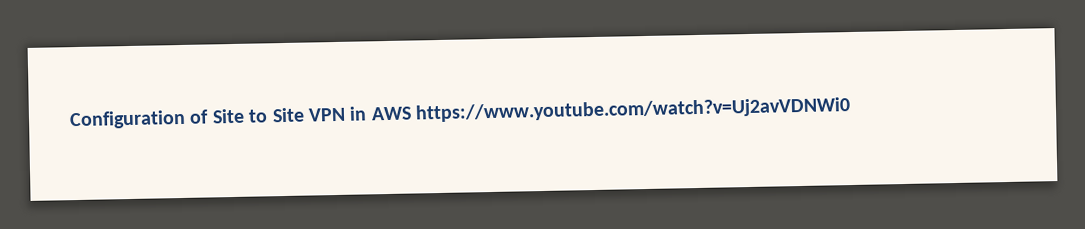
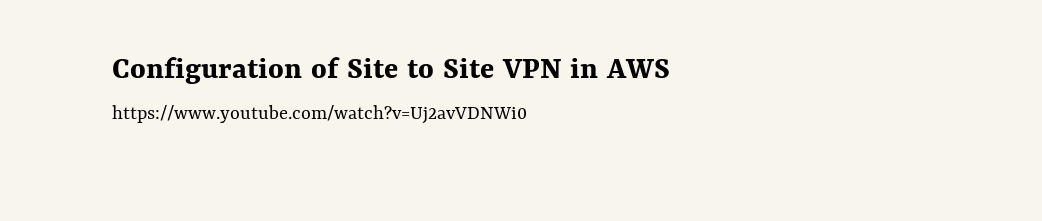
(412, 113) none -> (671, 68) //

